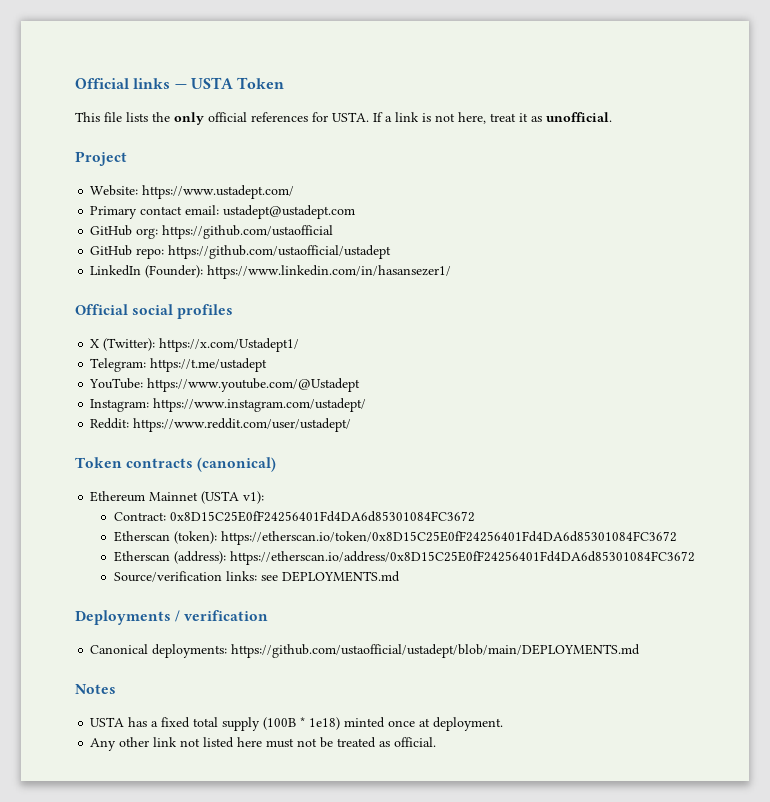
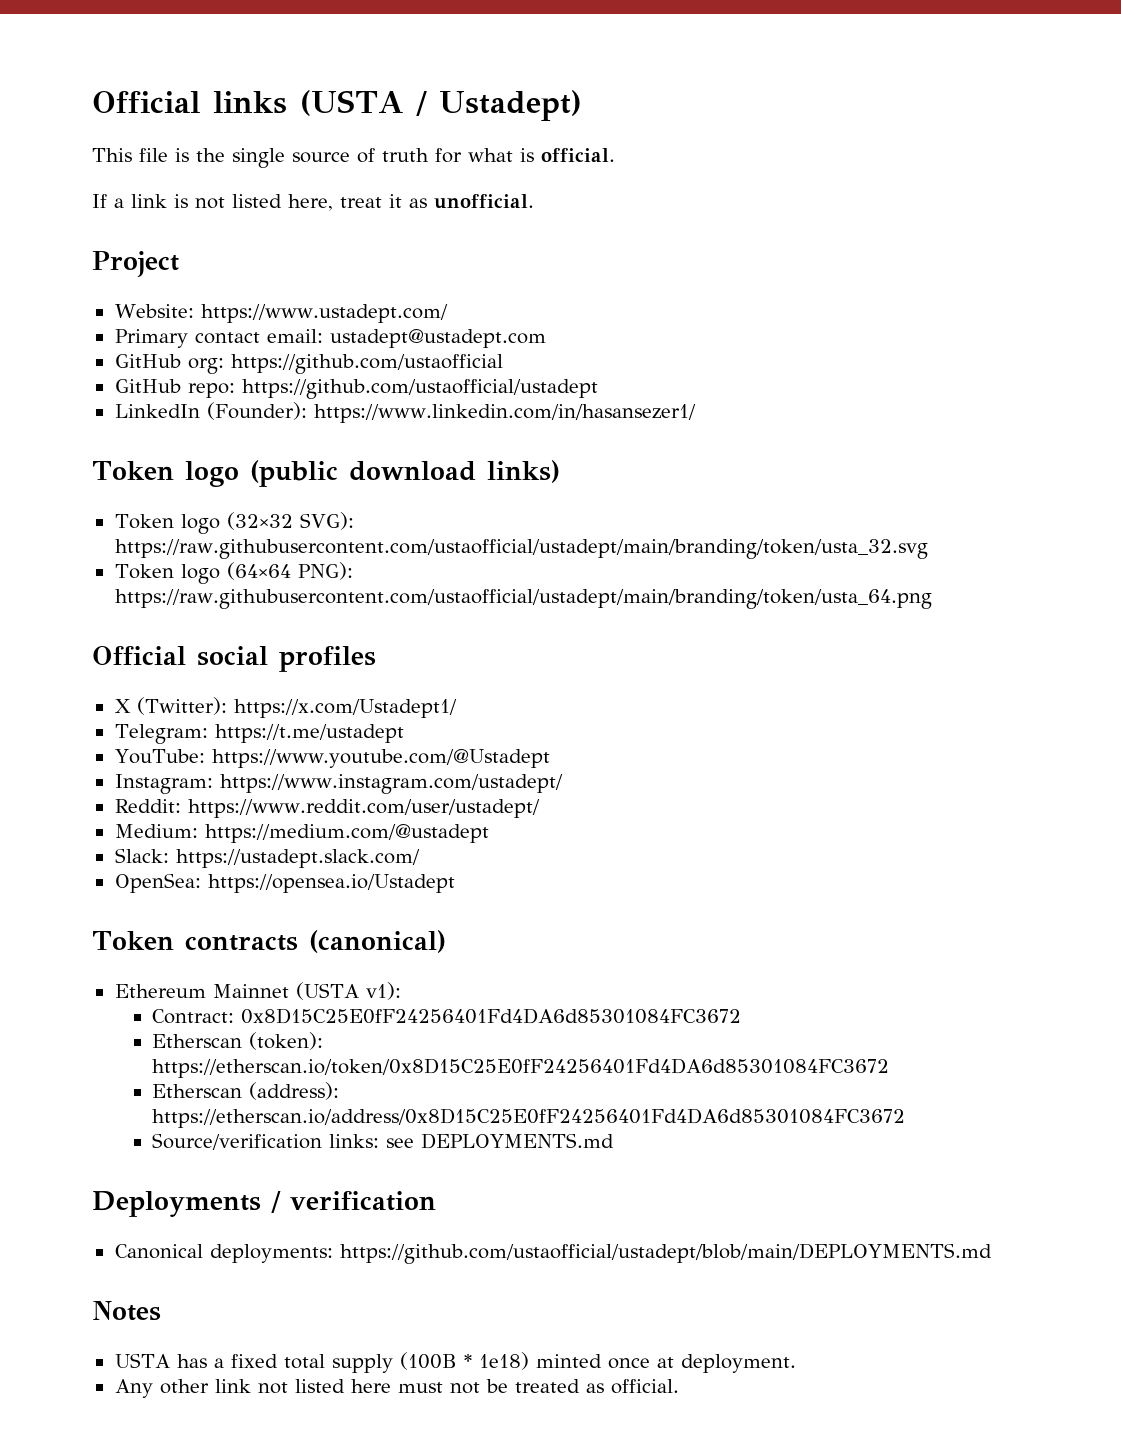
[174,77,285,89] — USTA Token -> [300,90,582,121] (USTA / Ustadept)
[126,112,369,125] lists the only official references for USTA. -> [175,148,615,168] is the single source of truth for what is official. //
(455, 117) none -> [232,194,282,208] listed
(452, 272) none -> [92,460,560,487] [114,512,354,534] [114,539,928,559] [114,562,353,584] [114,589,932,609] // Token logo (public download links) // Token logo (32×32 SVG): https://raw.githubusercontent.com/ustaofficial/ustadept/main/branding/token/usta_32.svg // Token logo (64×64 PNG): https://raw.githubusercontent.com/ustaofficial/ustadept/main/branding/token/usta_64.png
(352, 425) none -> [114,824,489,843] [114,848,420,868] [114,873,455,893] // Medium: https://medium.com/@ustadept // Slack: https://ustadept.slack.com/ // OpenSea: https://opensea.io/Ustadept

